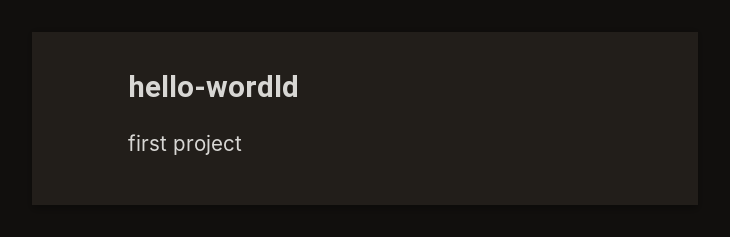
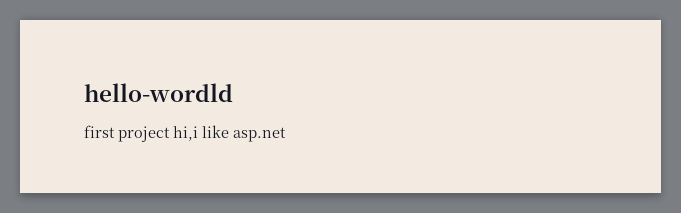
(242, 144) none -> [173,125,286,142] hi,i like asp.net

